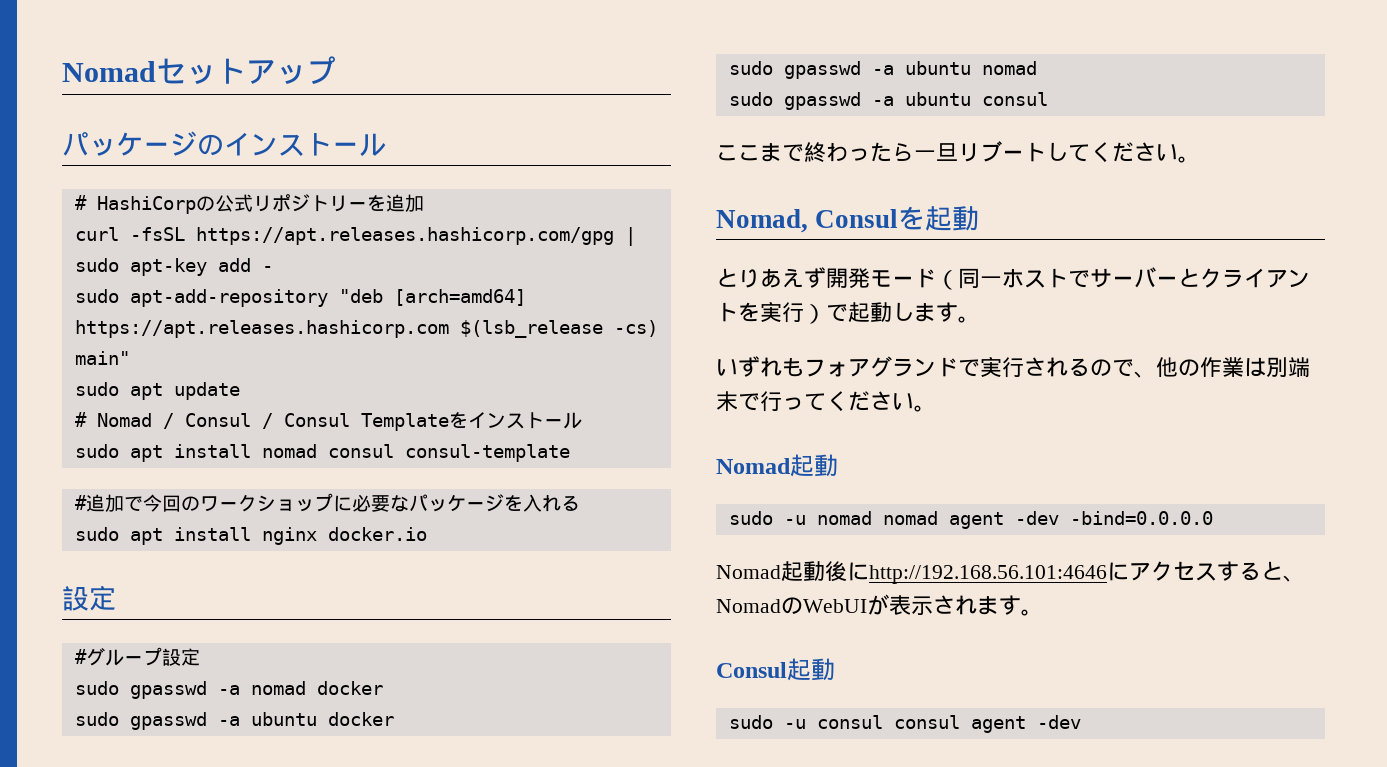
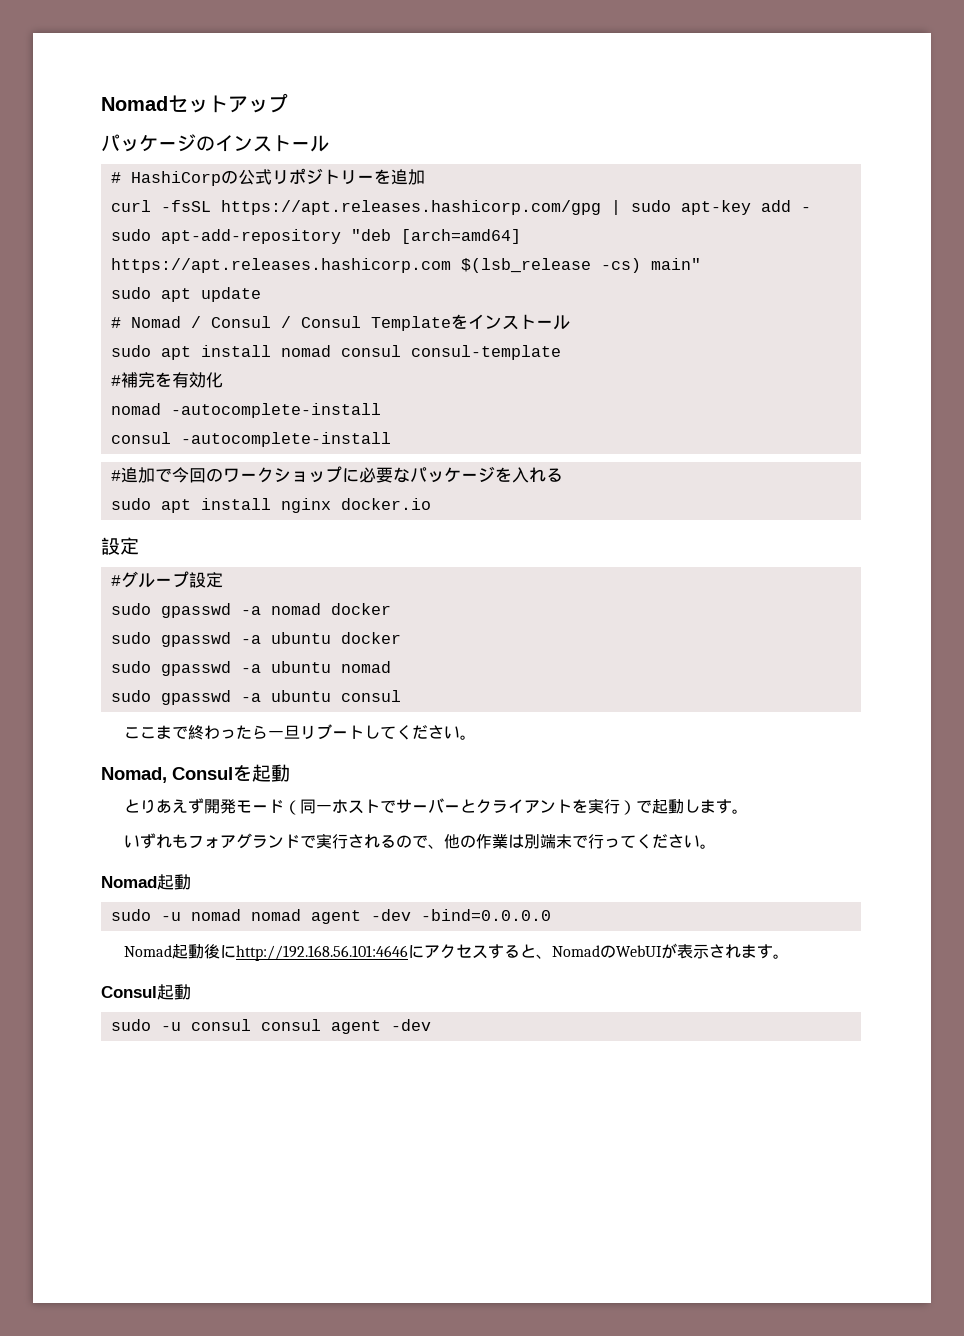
(570, 453) none -> [110,372,223,388] [110,403,381,418] [110,432,391,447] // #補完を有効化 // nomad -autocomplete-install // consul -autocomplete-install

